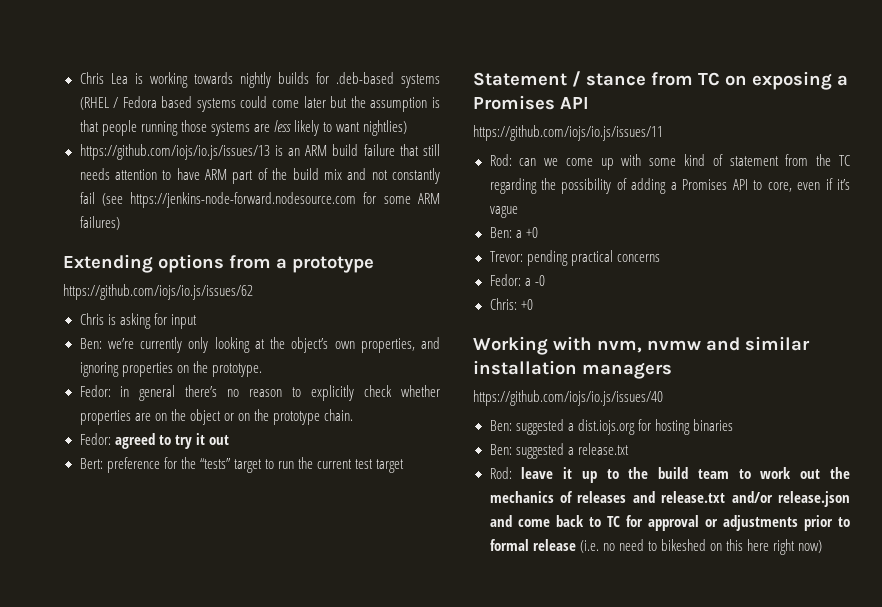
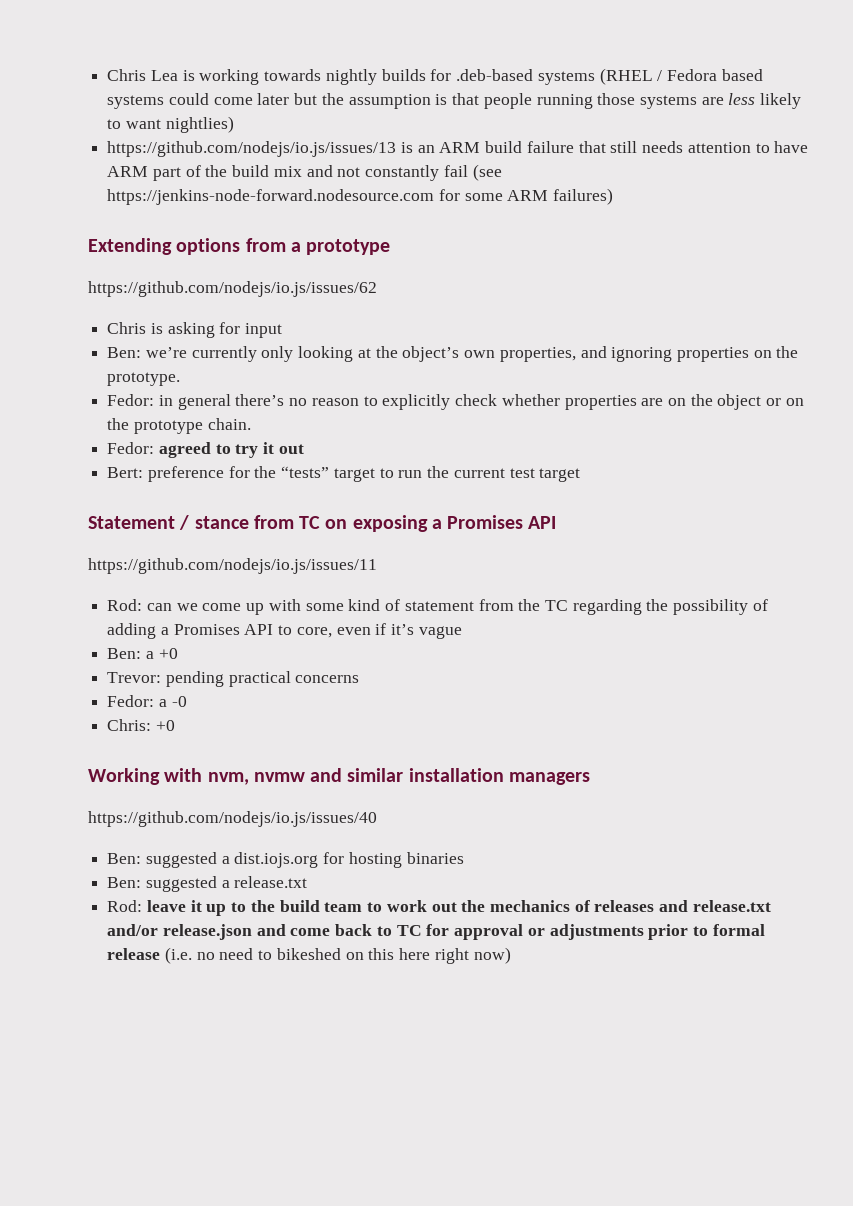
[79,144,270,160] https://github.com/iojs/io.js/issues/13 -> [107,141,397,157] https://github.com/nodejs/io.js/issues/13
[63,284,253,300] https://github.com/iojs/io.js/issues/62 -> [88,281,377,297] https://github.com/nodejs/io.js/issues/62
[473,125,663,141] https://github.com/iojs/io.js/issues/11 -> [88,558,377,574] https://github.com/nodejs/io.js/issues/11
[473,390,663,406] https://github.com/iojs/io.js/issues/40 -> [88,811,377,827] https://github.com/nodejs/io.js/issues/40

